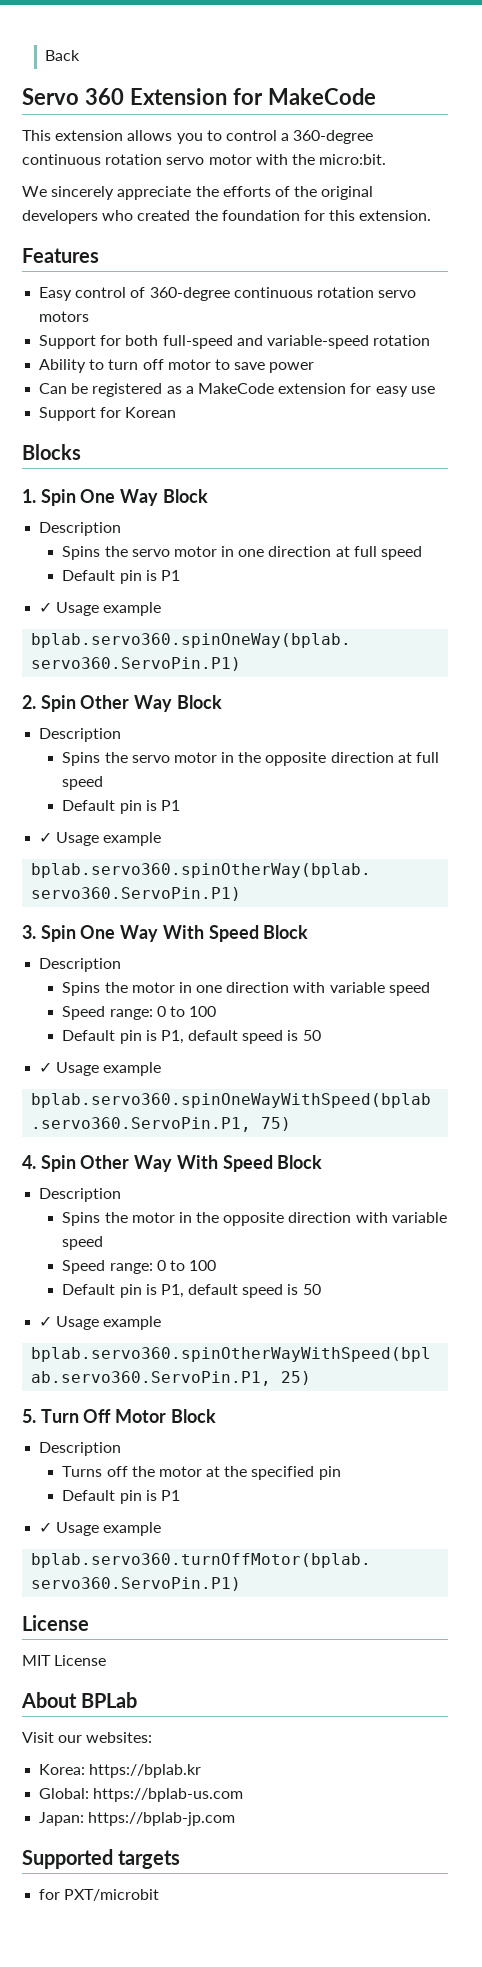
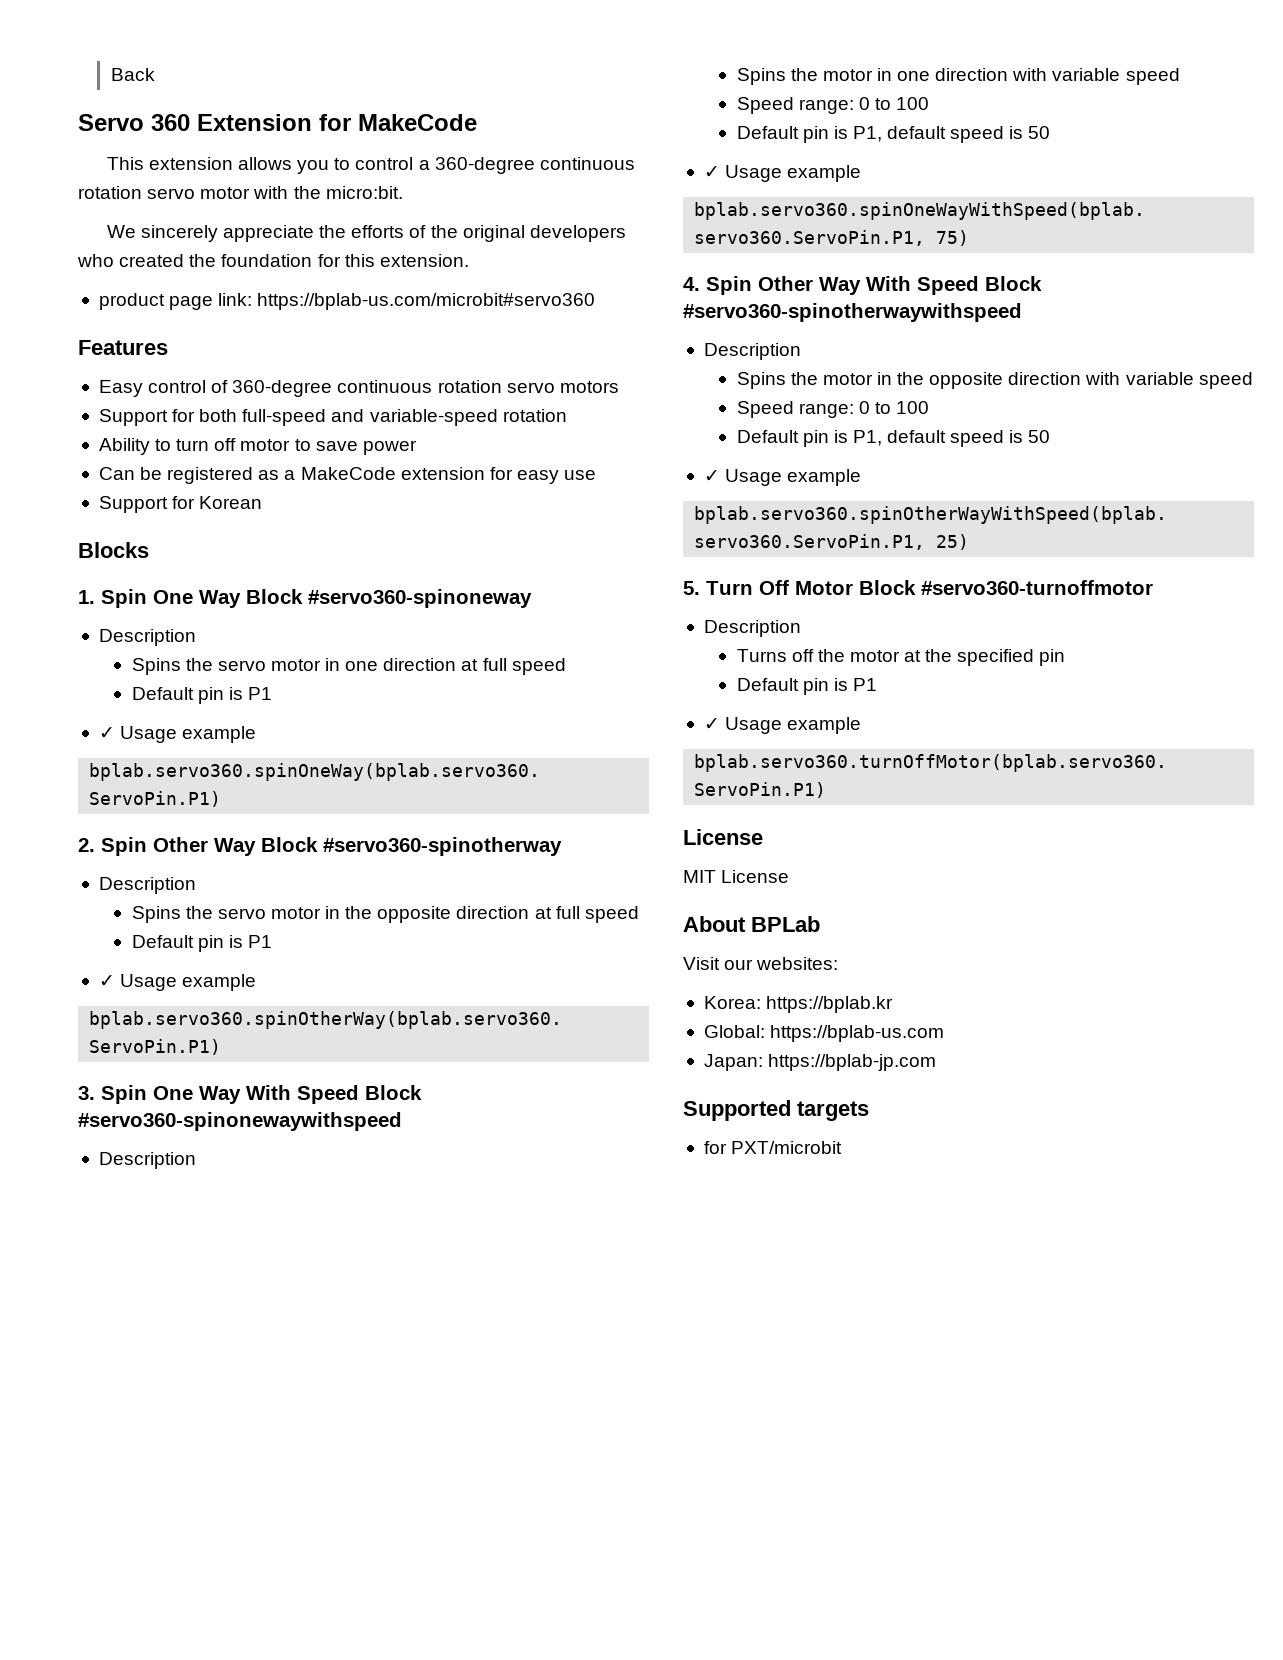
(432, 215) none -> [98,293,596,310] // product page link: https://bplab-us.com/microbit#servo360
(208, 496) none -> [308,589,532,608] #servo360-spinoneway
(222, 702) none -> [323,837,562,856] #servo360-spinotherway
(309, 932) none -> [78,1112,402,1131] #servo360-spinonewaywithspeed
(323, 1162) none -> [683,303,1022,322] #servo360-spinotherwaywithspeed
(216, 1416) none -> [921,580,1153,595] #servo360-turnoffmotor

